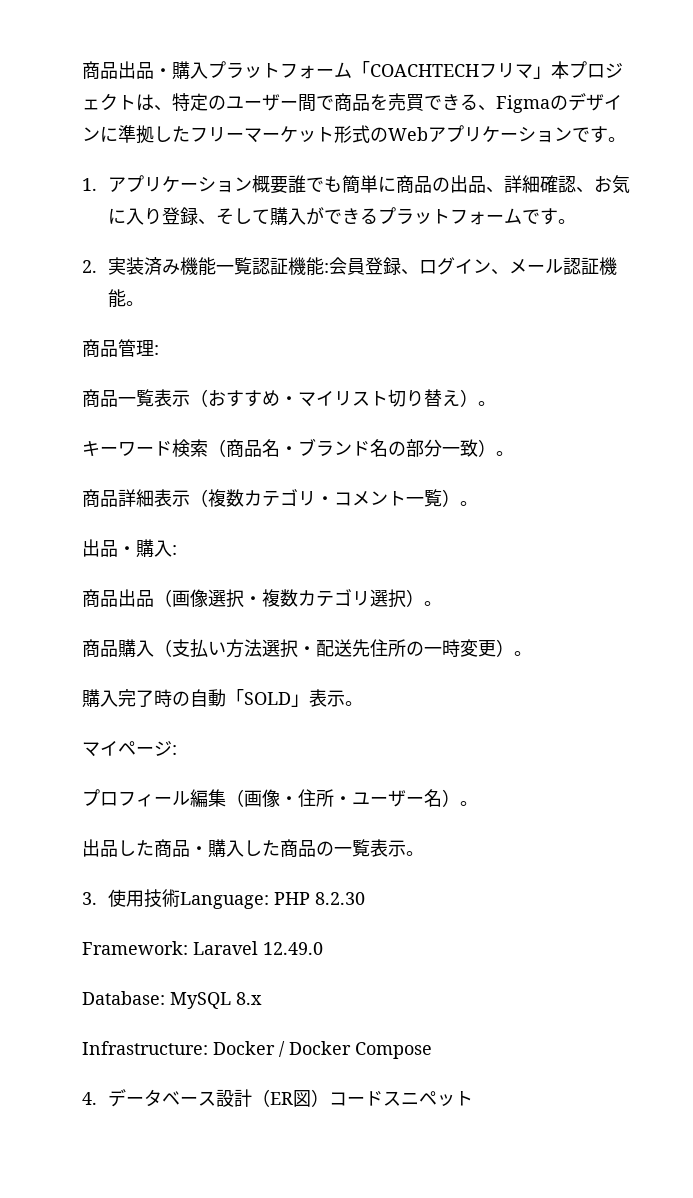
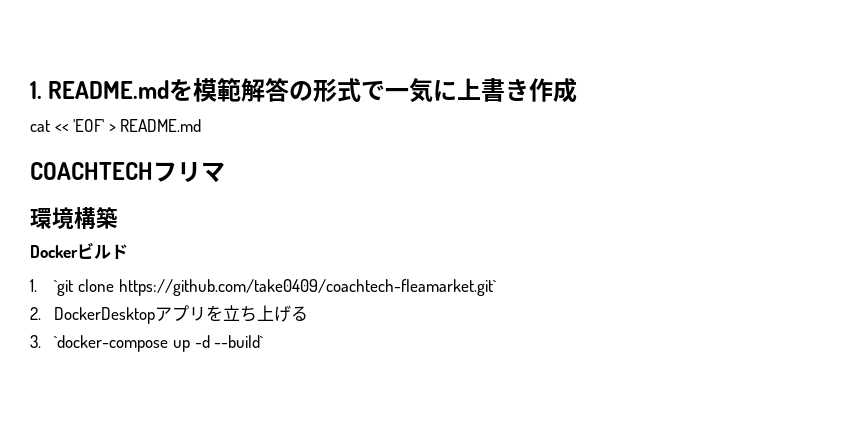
[82,61,623,80] [82,93,622,113] [82,125,626,144] [82,175,631,194] [108,207,577,226] [82,257,618,276] [108,289,145,308] [82,339,159,357] [82,389,496,407] [82,438,514,457] [82,489,478,507] [82,539,177,558] [82,589,442,608] [82,639,532,658] [82,689,363,708] [82,741,177,757] [82,789,478,808] [82,839,424,858] [82,889,366,909] [82,941,323,955] [82,991,262,1009] [82,1041,432,1059] [82,1089,474,1107] 商品出品・購入プラットフォーム「COACHTECHフリマ」本プロジェクトは、特定のユーザー間で商品を売買できる、Figmaのデザインに準拠したフリーマーケット形式のWebアプリケーションです。 // 1.アプリケーション概要誰でも簡単に商品の出品、詳細確認、お気に入り登録、そして購入ができるプラットフォームです。 // 2.実装済み機能一覧認証機能:会員登録、ログイン、メール認証機能。 // 商品管理: // 商品一覧表示（おすすめ・マイリスト切り替え）。 // キーワード検索（商品名・ブランド名の部分一致）。 // 商品詳細表示（複数カテゴリ・コメント一覧）。 // 出品・購入: // 商品出品（画像選択・複数カテゴリ選択）。 // 商品購入（支払い方法選択・配送先住所の一時変更）。 // 購入完了時の自動「SOLD」表示。 // マイページ: // プロフィール編集（画像・住所・ユーザー名）。 // 出品した商品・購入した商品の一覧表示。 // 3.使用技術Language: PHP 8.2.30 // Framework: Laravel 12.49.0 // Database: MySQL 8.x // Infrastructure: Docker / Docker Compose // 4.データベース設計（ER図）コードスニペット -> [30,78,578,103] [30,119,202,132] [30,162,225,183] [30,207,118,229] [30,242,128,259] [30,279,496,296] [30,305,309,324] [30,335,264,352] 1. README.mdを模範解答の形式で一気に上書き作成 // cat << 'EOF' > README.md // COACHTECHフリマ // 環境構築 // Dockerビルド // 1. `git clone https://github.com/take0409/coachtech-fleamarket.git` // 2. DockerDesktopアプリを立ち上げる // 3. `docker-compose up -d --build`

